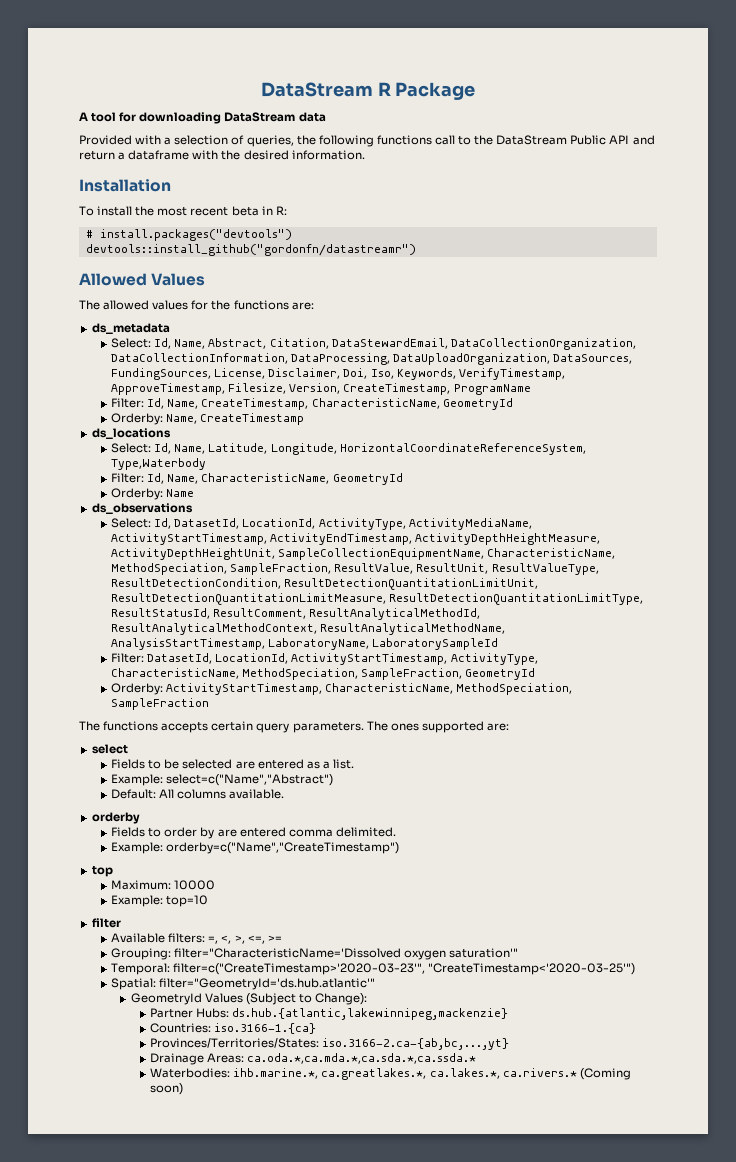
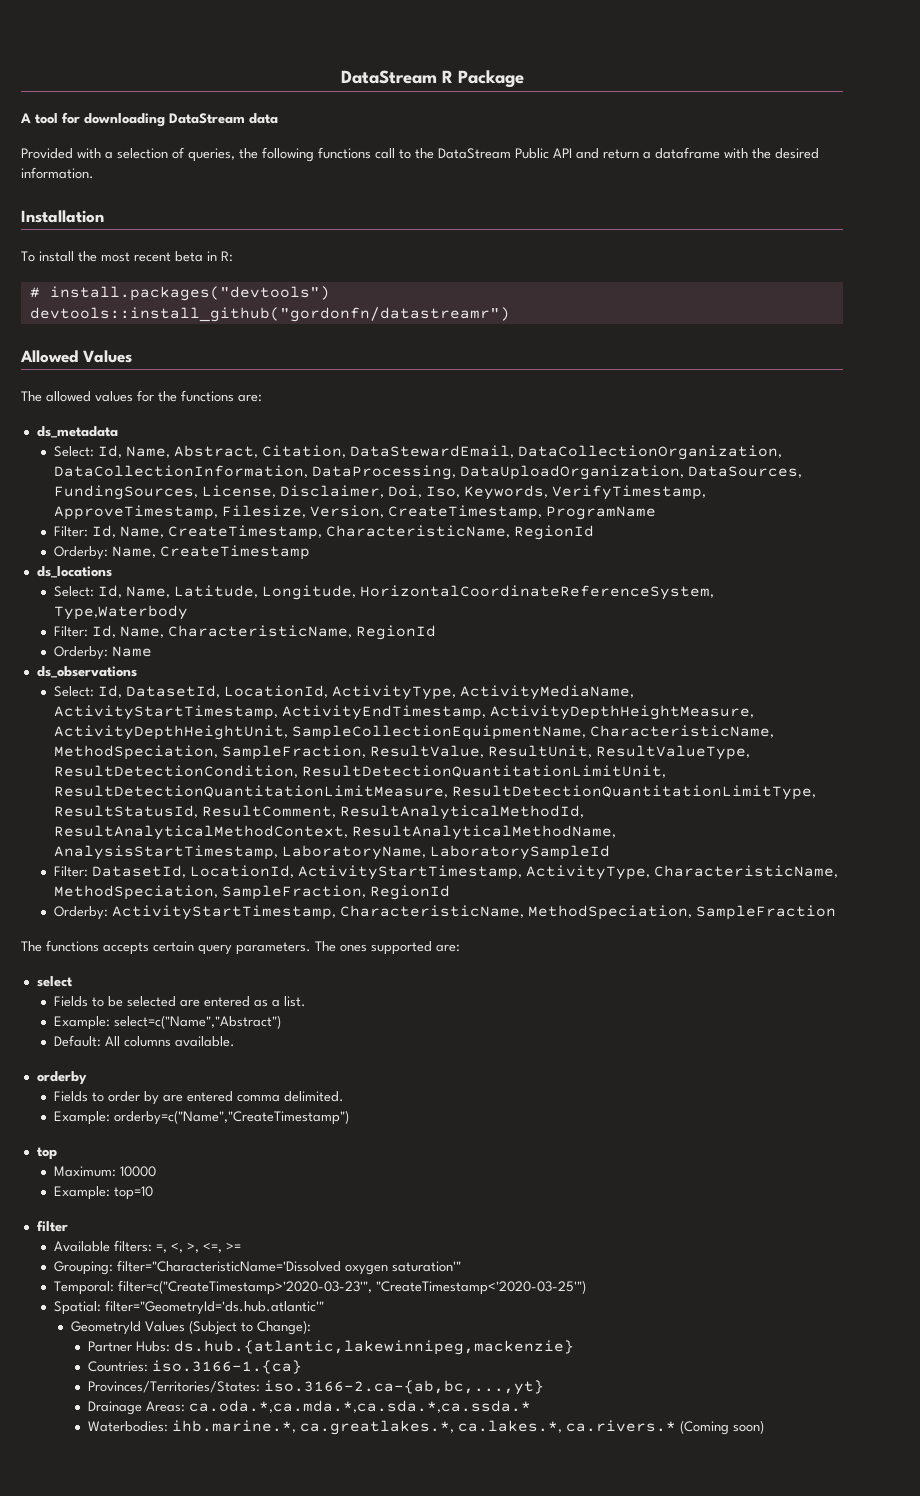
[442,398,513,410] GeometryId -> [513,525,594,540] RegionId
[332,473,403,485] GeometryId -> [355,625,436,640] RegionId
[465,668,536,680] GeometryId -> [369,885,450,900] RegionId

